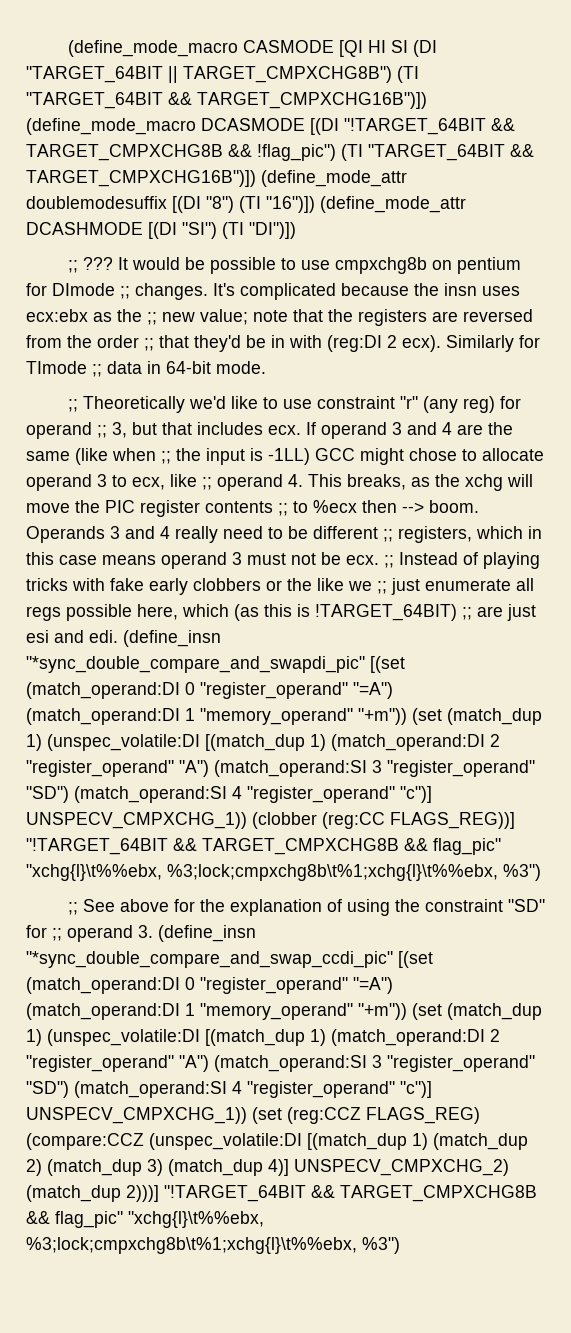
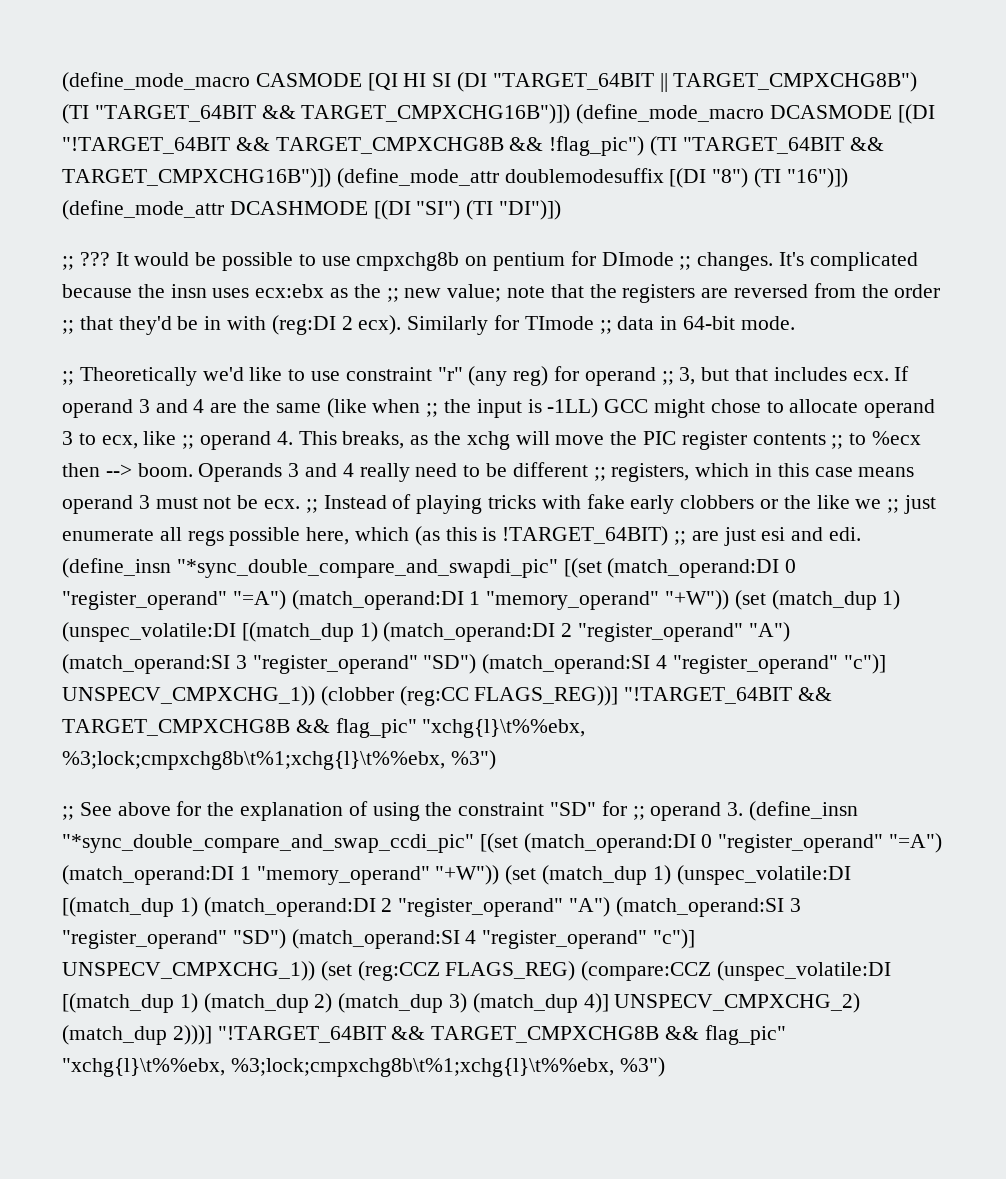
[358,708,407,725] "+m")) -> [665,590,730,610] "+W"))
[358,1003,407,1020] "+m")) -> [435,865,500,885] "+W"))

